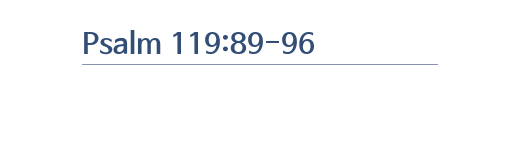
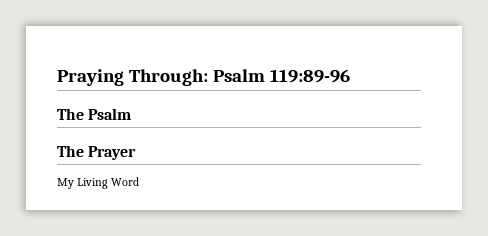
(82, 42) none -> [57,69,208,86] Praying Through:
(315, 43) none -> [57,108,132,120] [57,145,137,160] [57,177,140,189] // The Psalm // The Prayer // My Living Word

